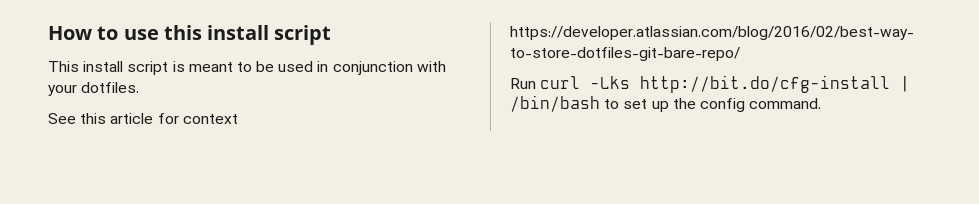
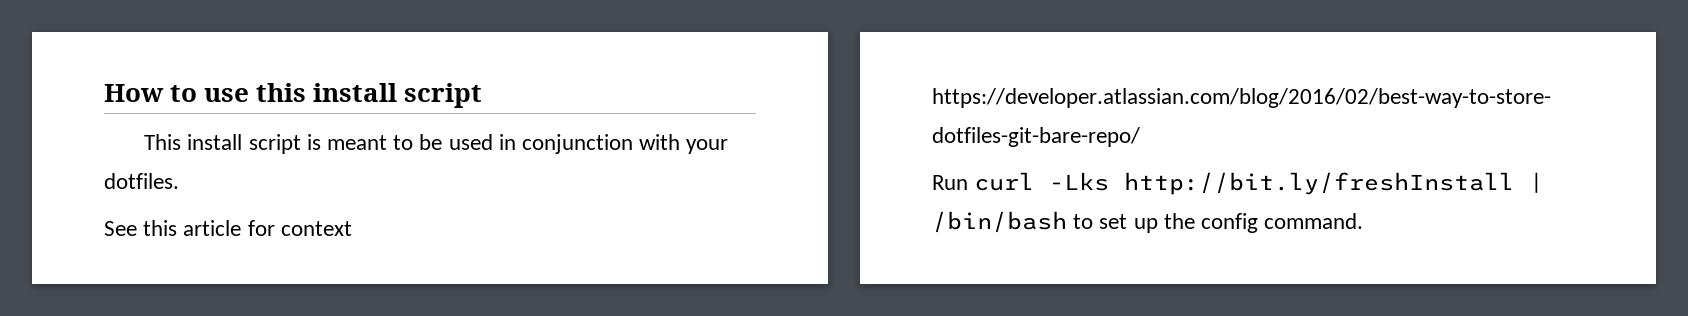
[640,75,891,93] http://bit.do/cfg-install -> [1124,172,1515,195] http://bit.ly/freshInstall

